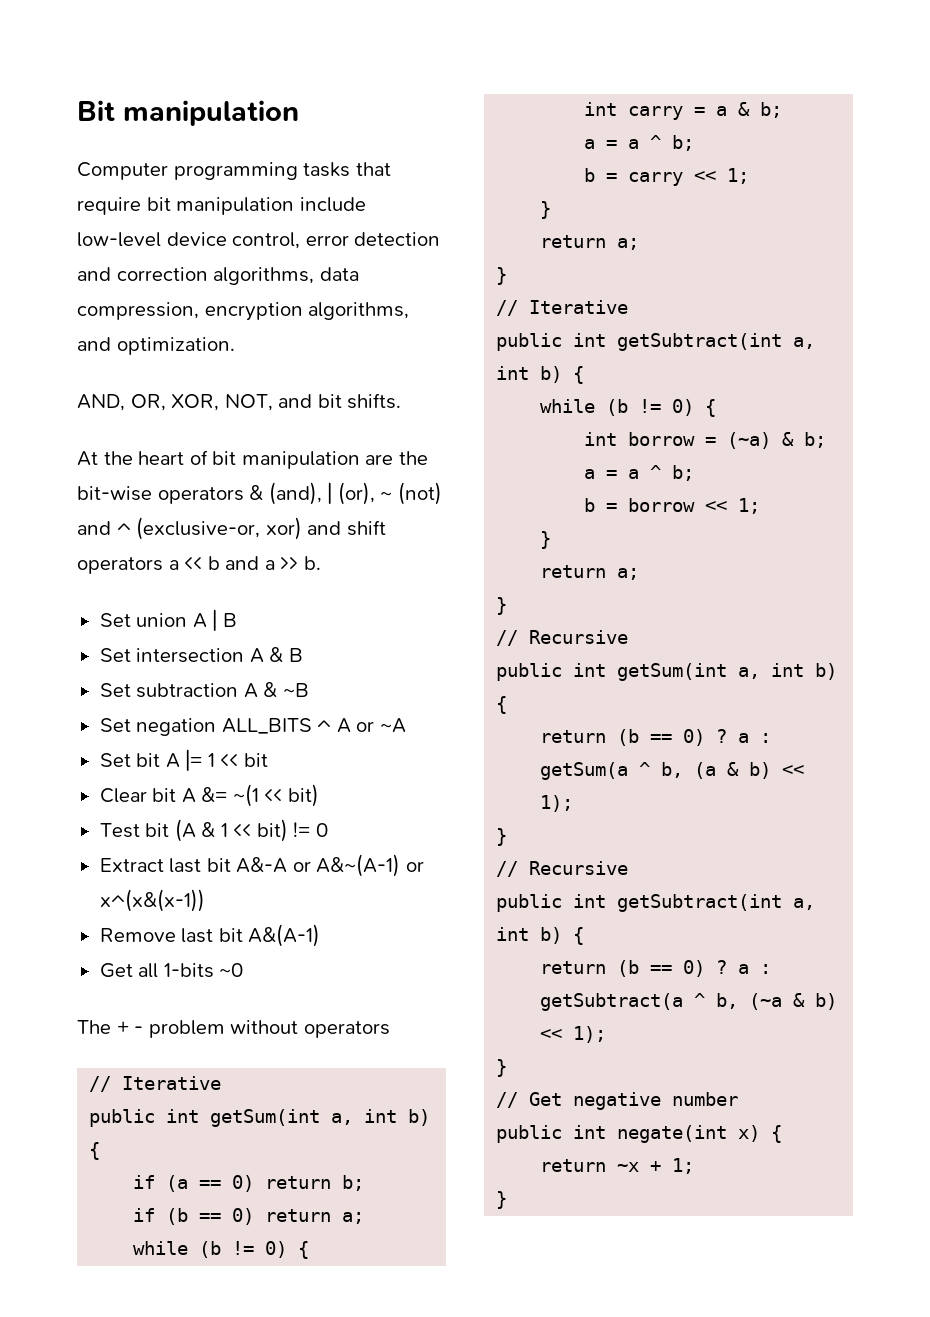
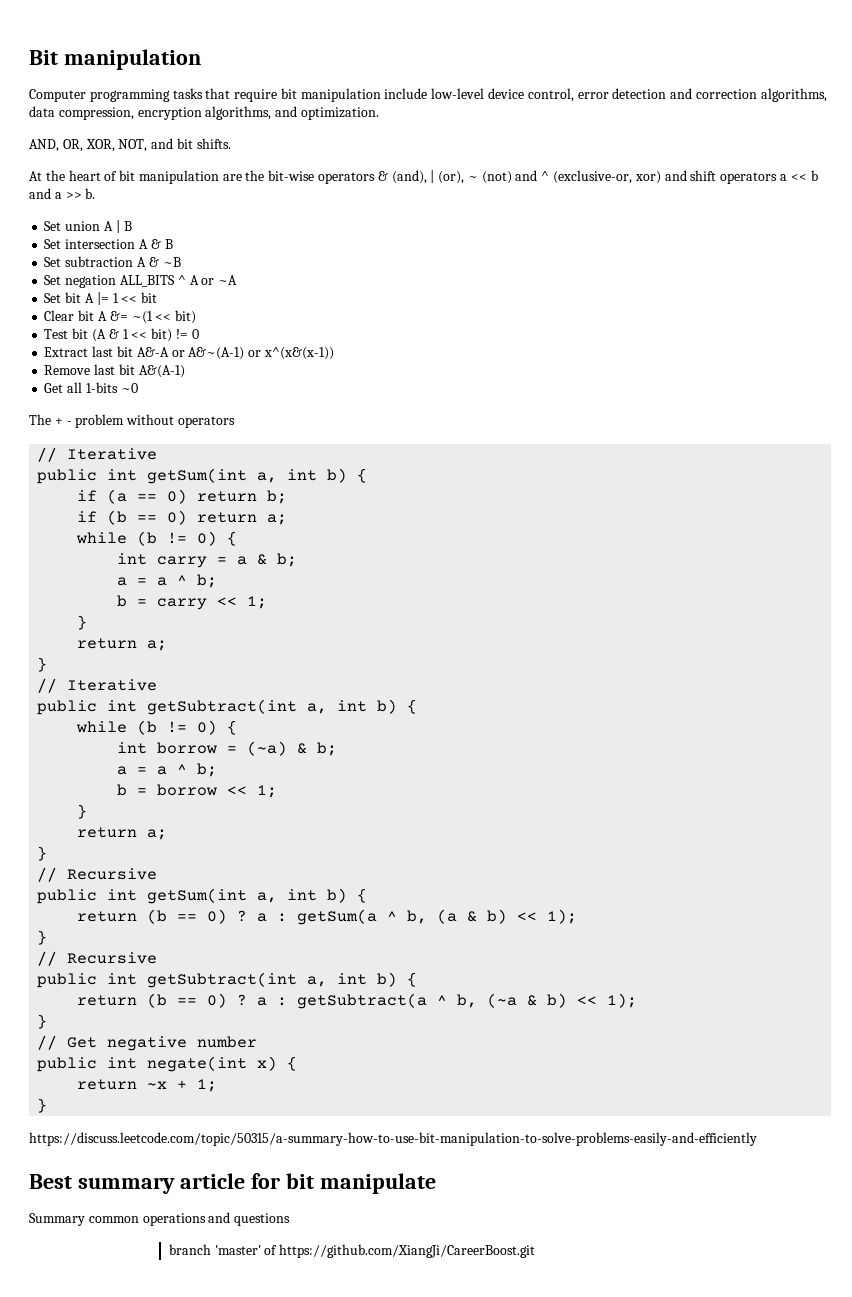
(508, 1200) none -> [29,1132,757,1146] [29,1173,436,1194] [29,1212,291,1226] [168,1244,536,1258] // https://discuss.leetcode.com/topic/50315/a-summary-how-to-use-bit-manipulation-to-solve-problems-easily-and-efficiently // Best summary article for bit manipulate // Summary common operations and questions // branch 'master' of https://github.com/XiangJi/CareerBoost.git

